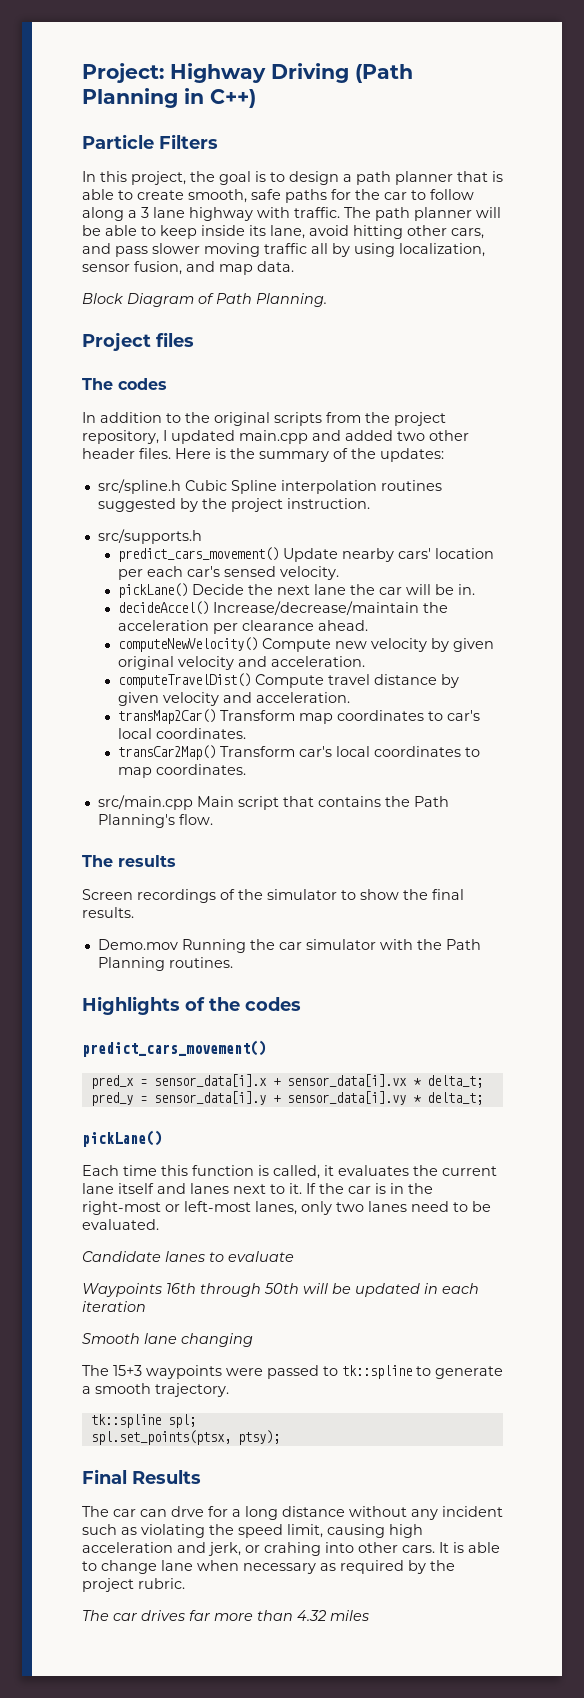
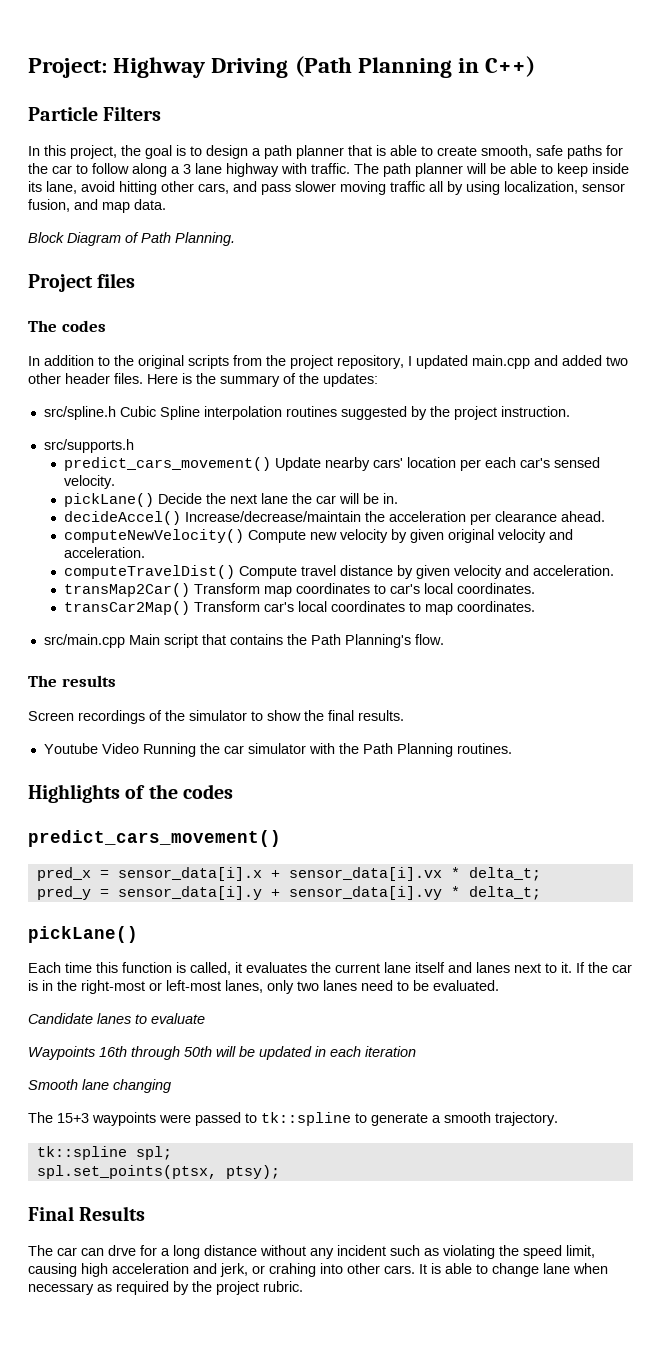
[97,939,178,950] Demo.mov -> [43,743,139,754] Youtube Video
[82,1610,369,1621] // The car drives far more than 4.32 miles -> (303, 1286) none

